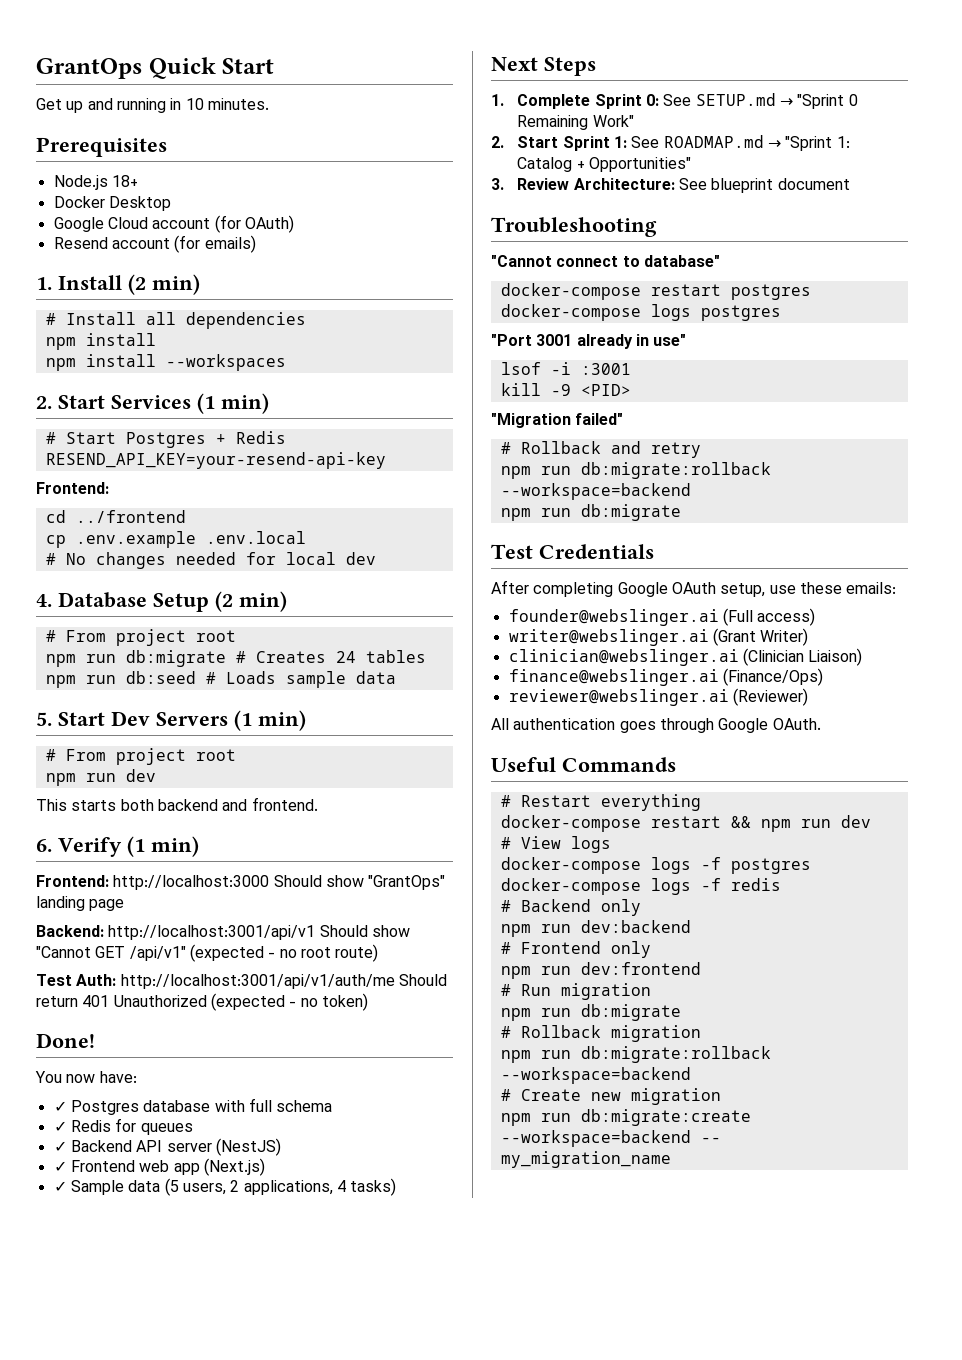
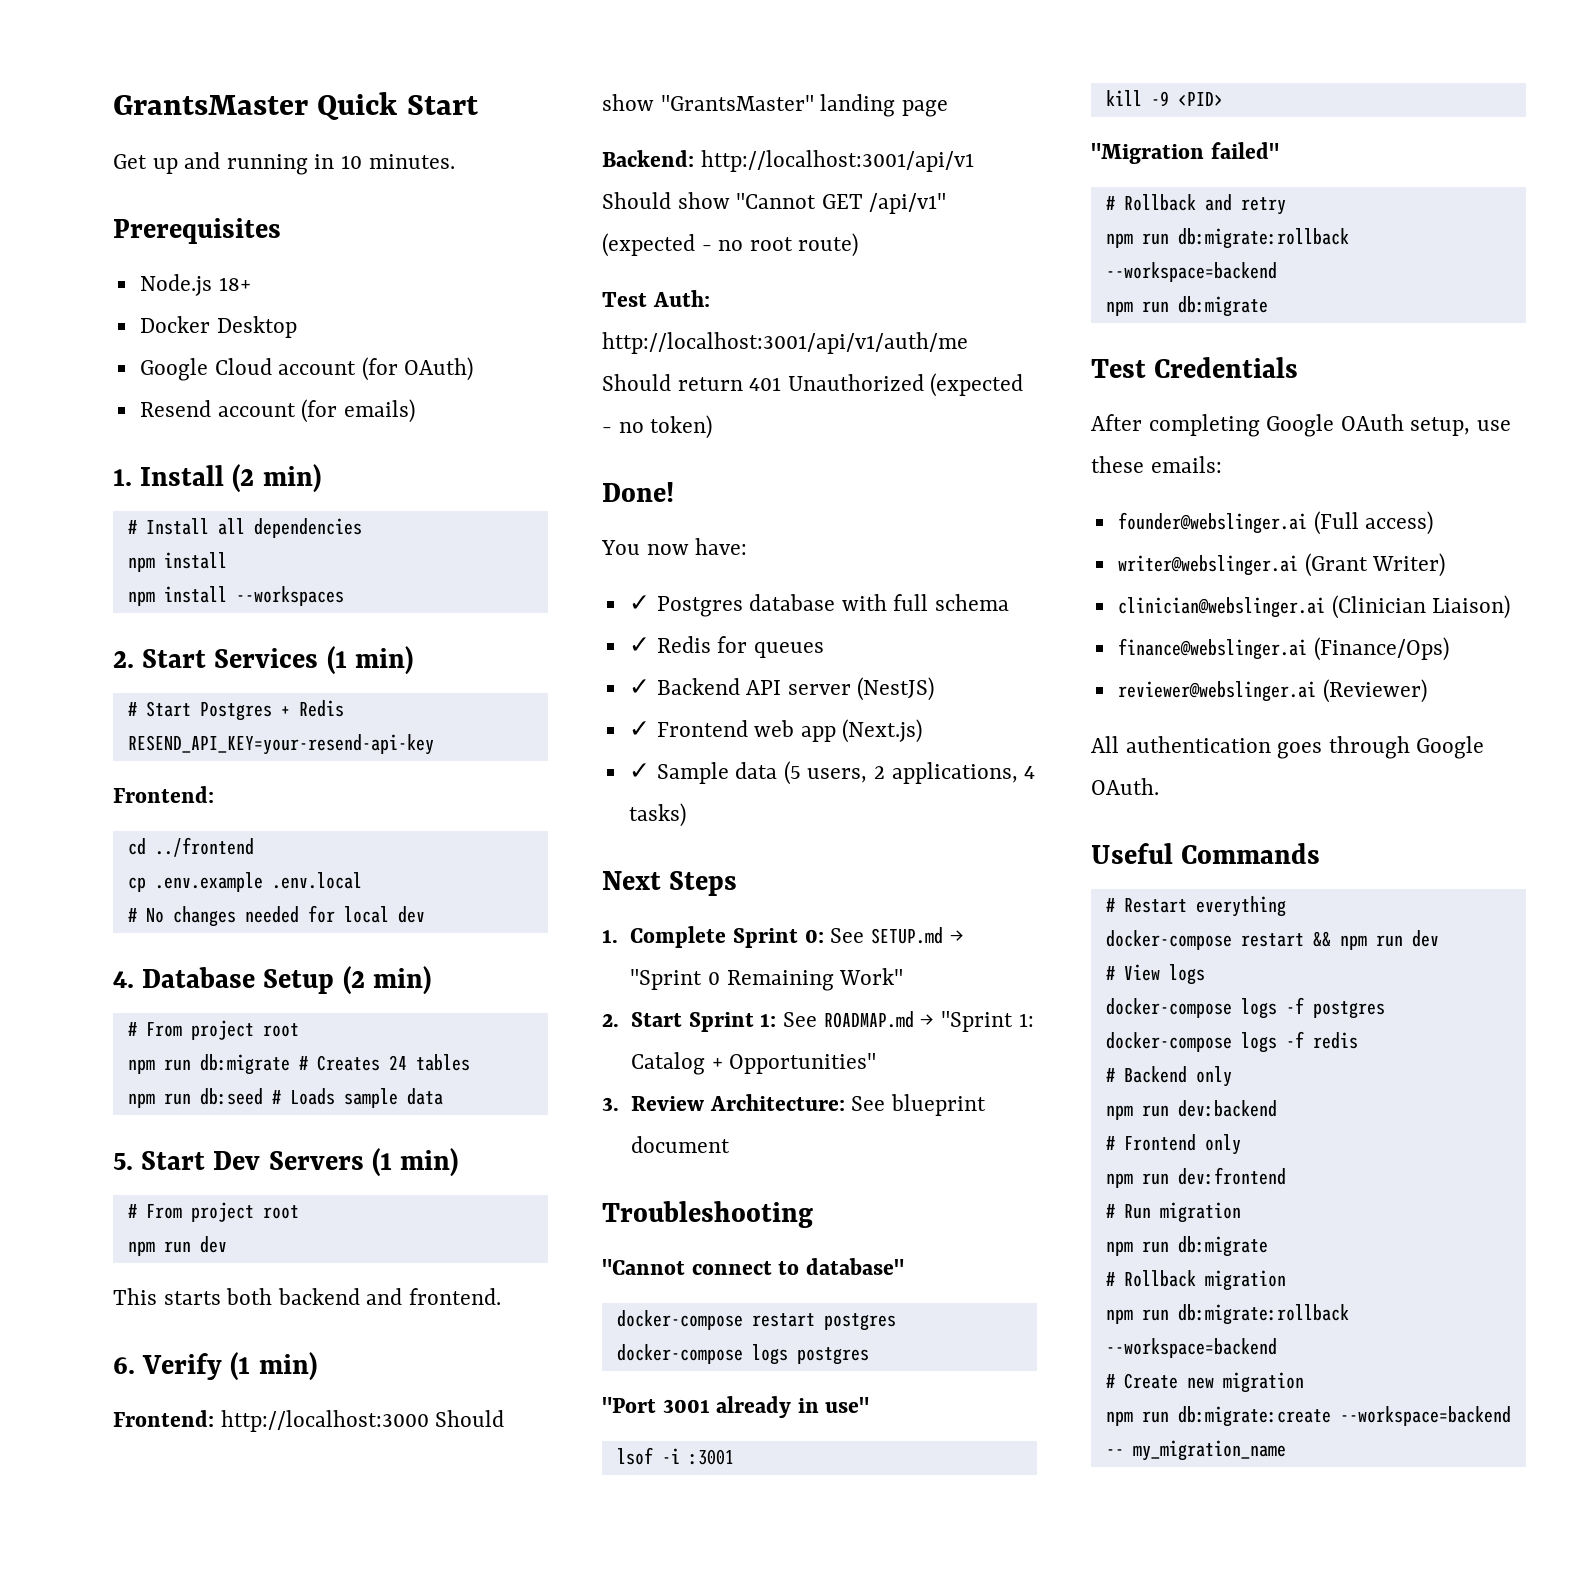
[36,58,142,79] GrantOps -> [113,95,308,115] GrantsMaster
[368,875,446,890] "GrantOps" -> [660,95,814,111] "GrantsMaster"

